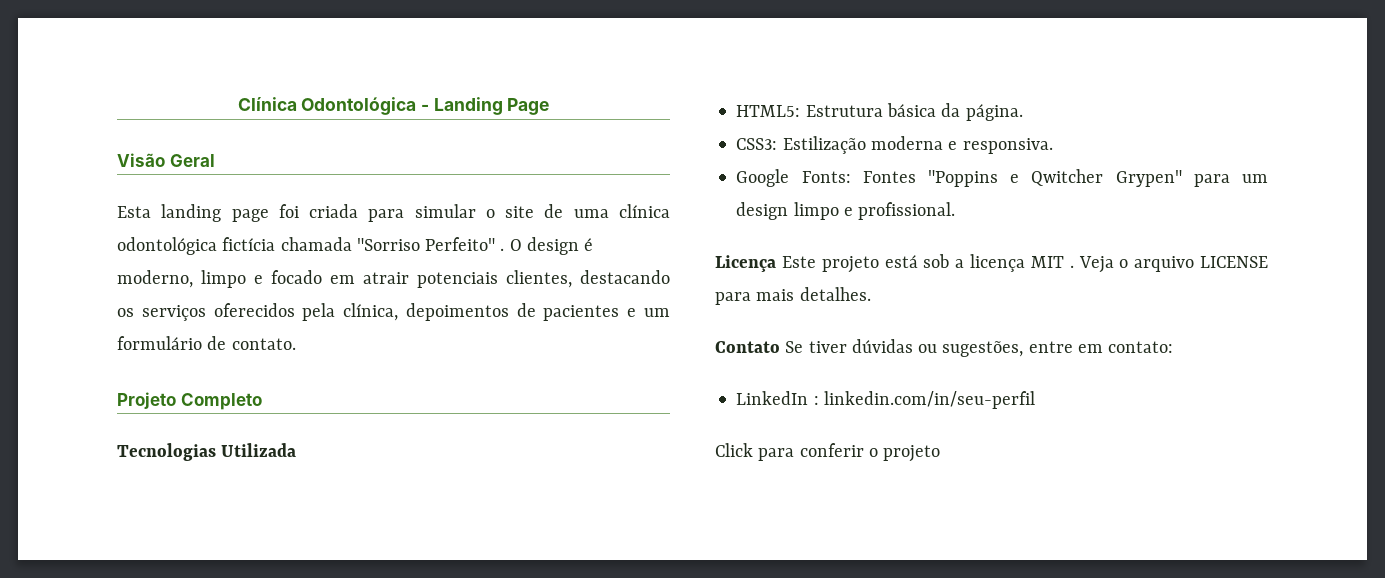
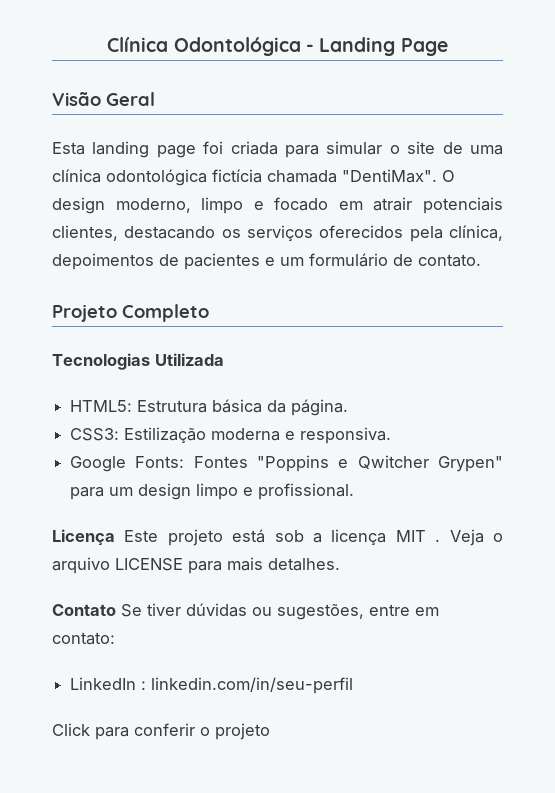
[356,237,505,251] "Sorriso Perfeito" . -> [342,169,437,183] "DentiMax".
[584,238,594,251] é -> (105, 205) none

